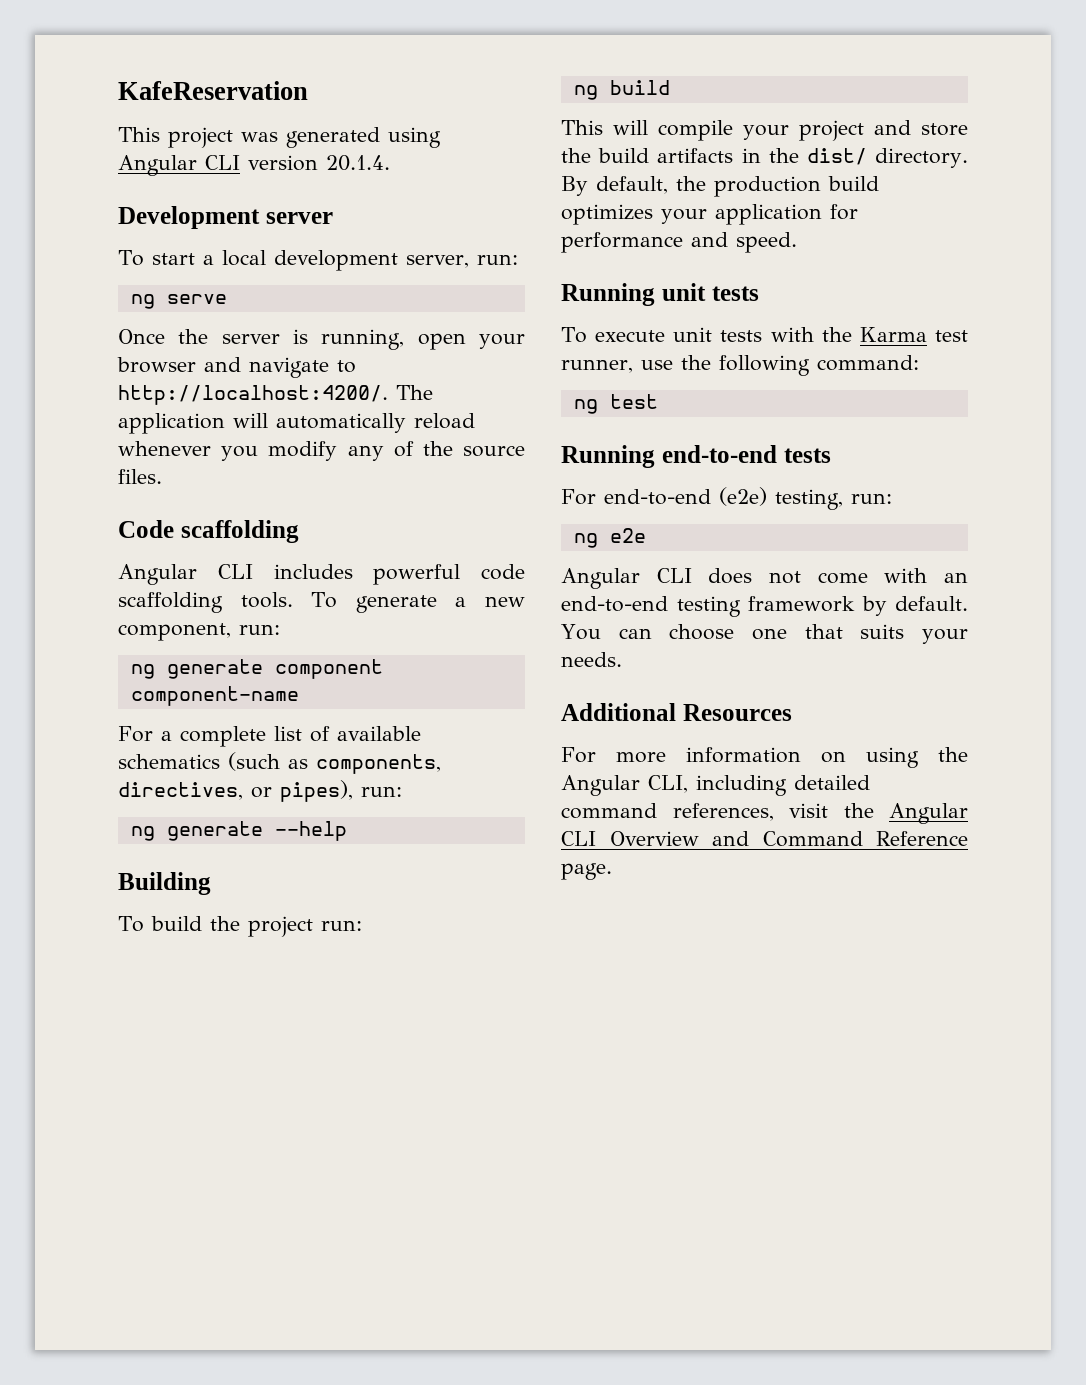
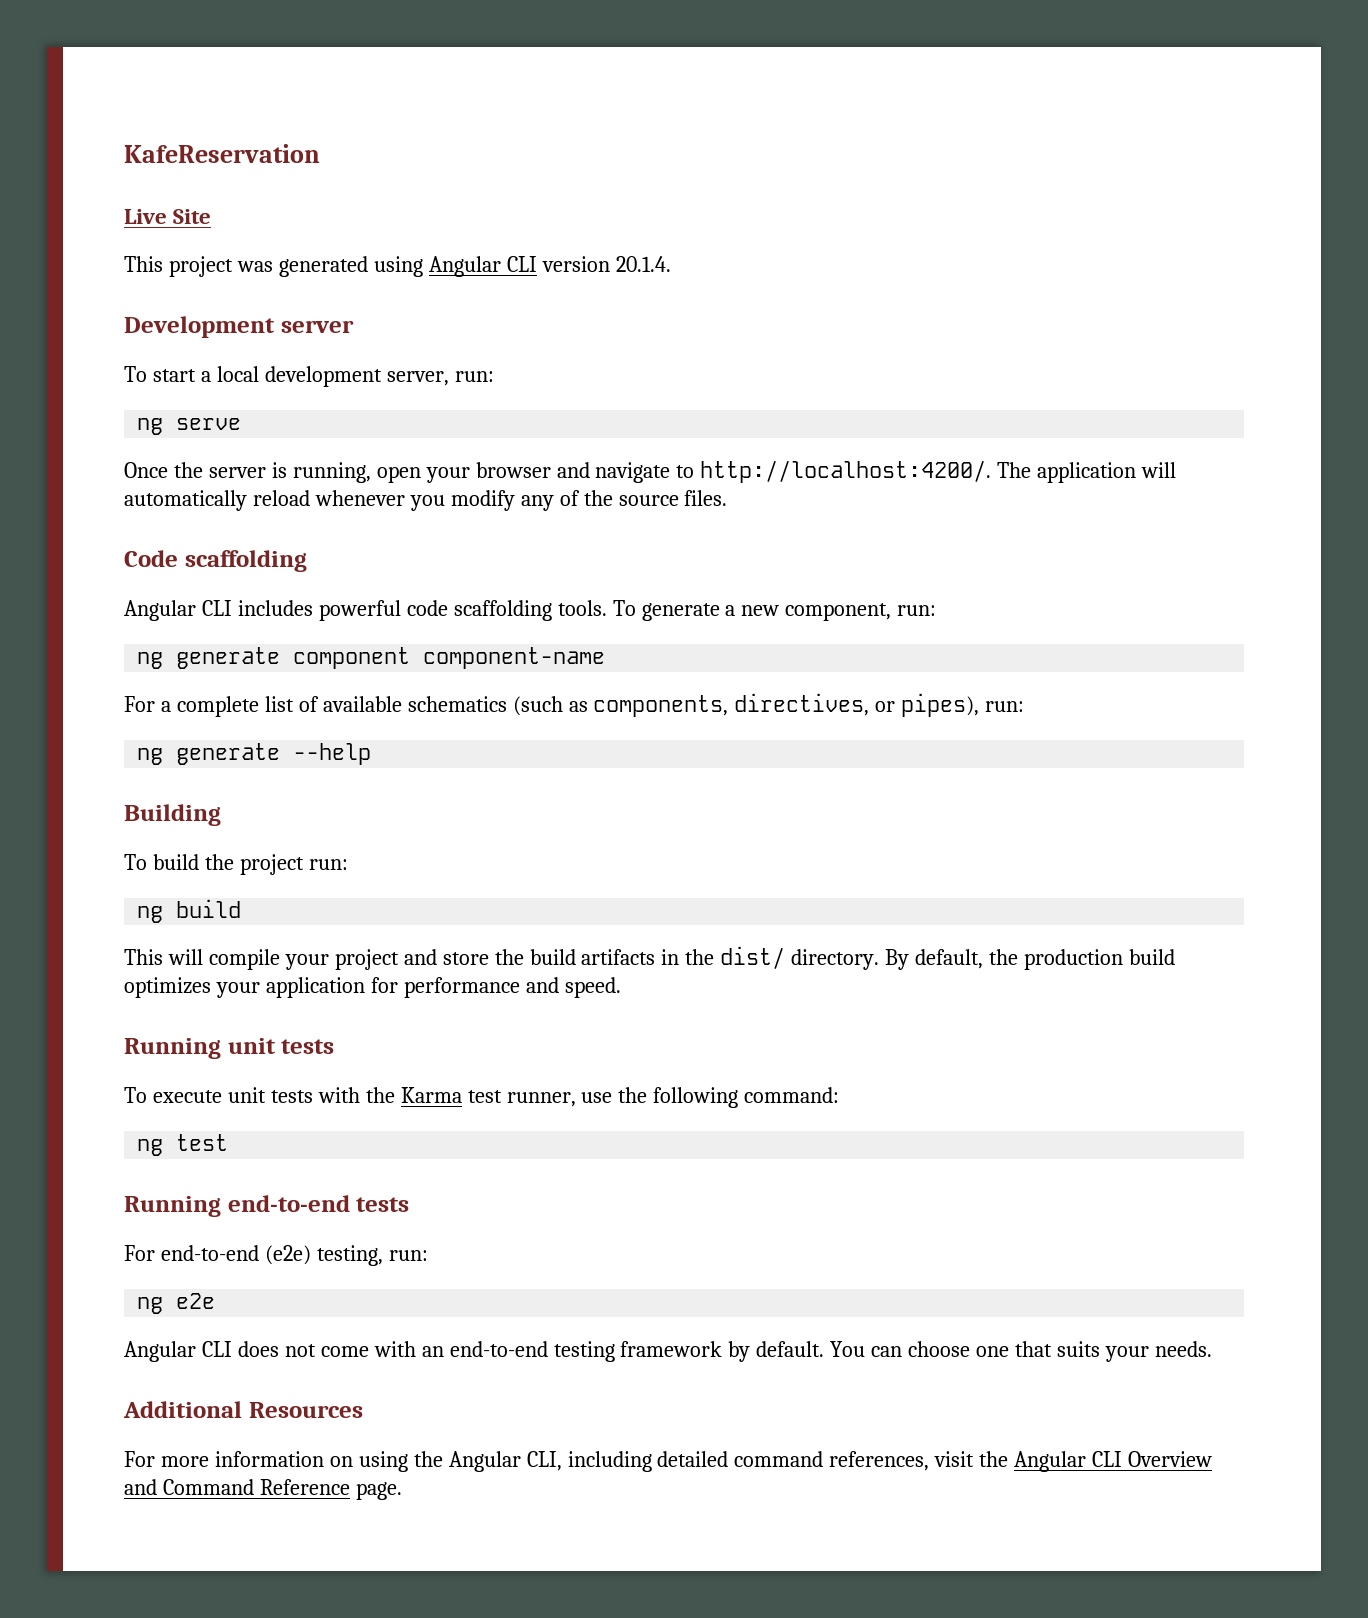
(308, 90) none -> [124,209,212,224] // Live Site

